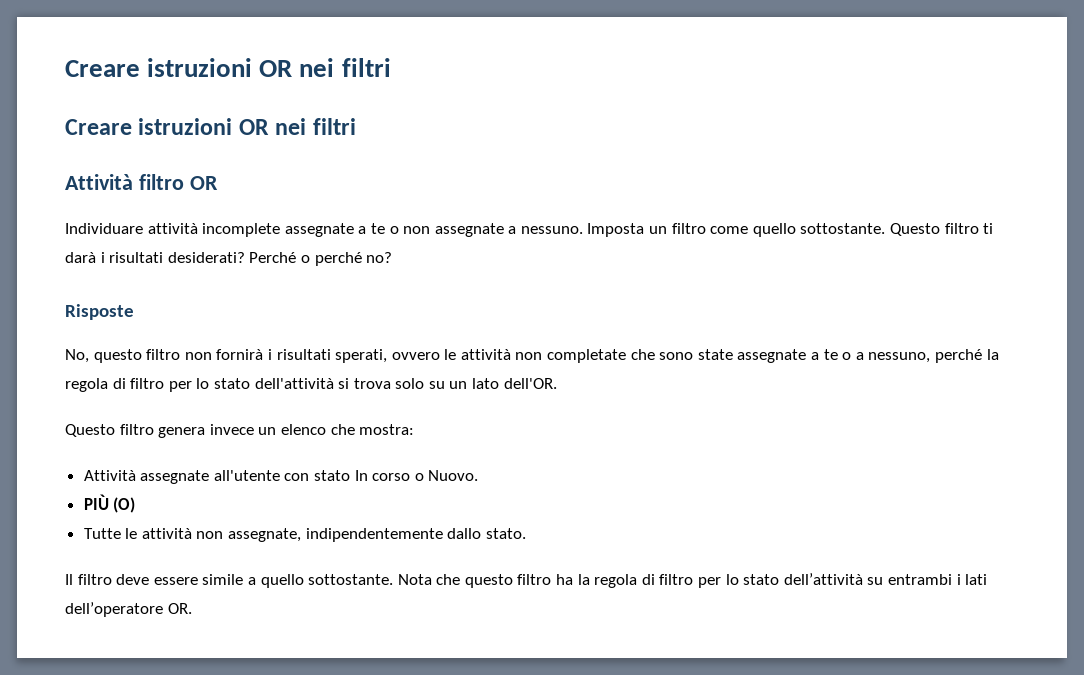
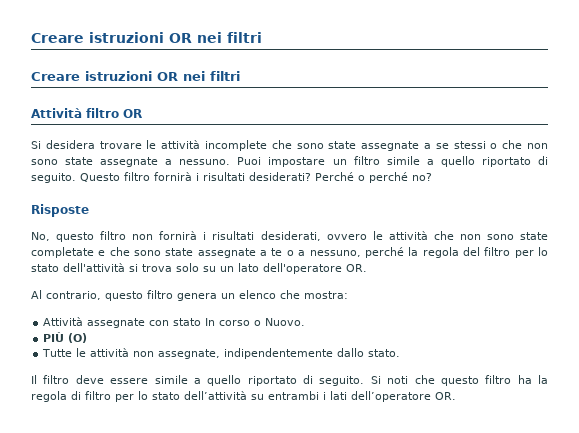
[65,223,994,237] [65,252,96,263] Individuare attività incomplete assegnate a te o non assegnate a nessuno. Imposta un filtro come quello sottostante. Questo filtro ti darà -> [31,140,549,151] [31,156,549,167] [31,172,192,183] Si desidera trovare le attività incomplete che sono state assegnate a se stessi o che non sono state assegnate a nessuno. Puoi impostare un filtro simile a quello riportato di seguito. Questo filtro fornirà
[335,349,388,363] sperati, -> [260,231,321,241] desiderati,
[515,349,627,363] non completate -> [433,231,548,240] [31,247,106,258] che non sono state completate e
[112,378,126,389] di -> [462,247,480,256] del
[503,378,557,389] [65,424,115,437] dell'OR. // Questo -> [263,263,367,274] [31,290,143,301] dell'operatore OR. // Al contrario, questo
[209,424,254,435] invece -> (217, 297) none
[213,470,280,481] all'utente -> (146, 323) none
[308,574,432,585] sottostante. Nota -> [247,375,409,386] riportato di seguito. Si noti

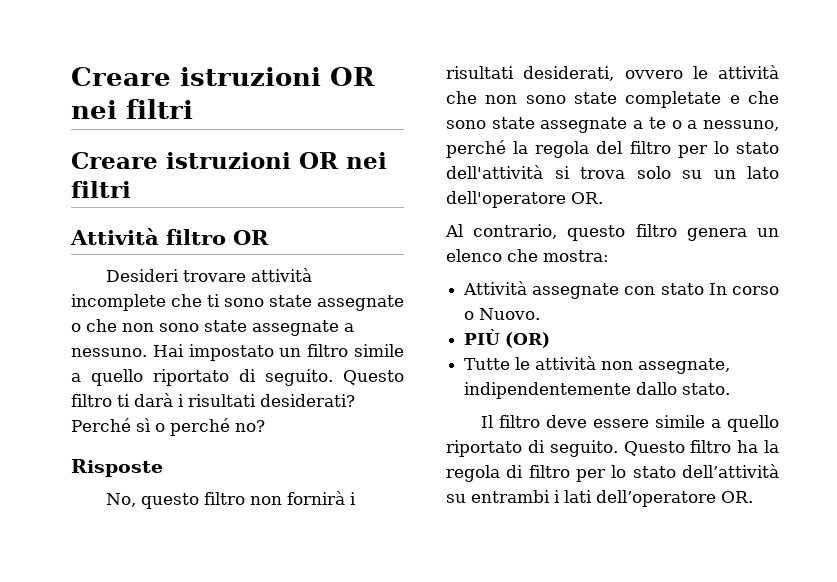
[31,140,157,149] Si desidera trovare le -> [105,269,246,282] Desideri trovare
[296,141,486,151] sono state assegnate a se stessi -> [207,294,404,311] ti sono state assegnate
[237,157,326,167] Puoi impostare -> [152,344,274,361] Hai impostato
[154,172,192,181] fornirà -> [117,393,173,407] ti darà
(354, 176) none -> [136,418,151,432] sì
[68,333,88,343] (O) -> [505,332,551,348] (OR)
[370,375,479,386] Si noti che questo -> [623,441,685,456] Questo

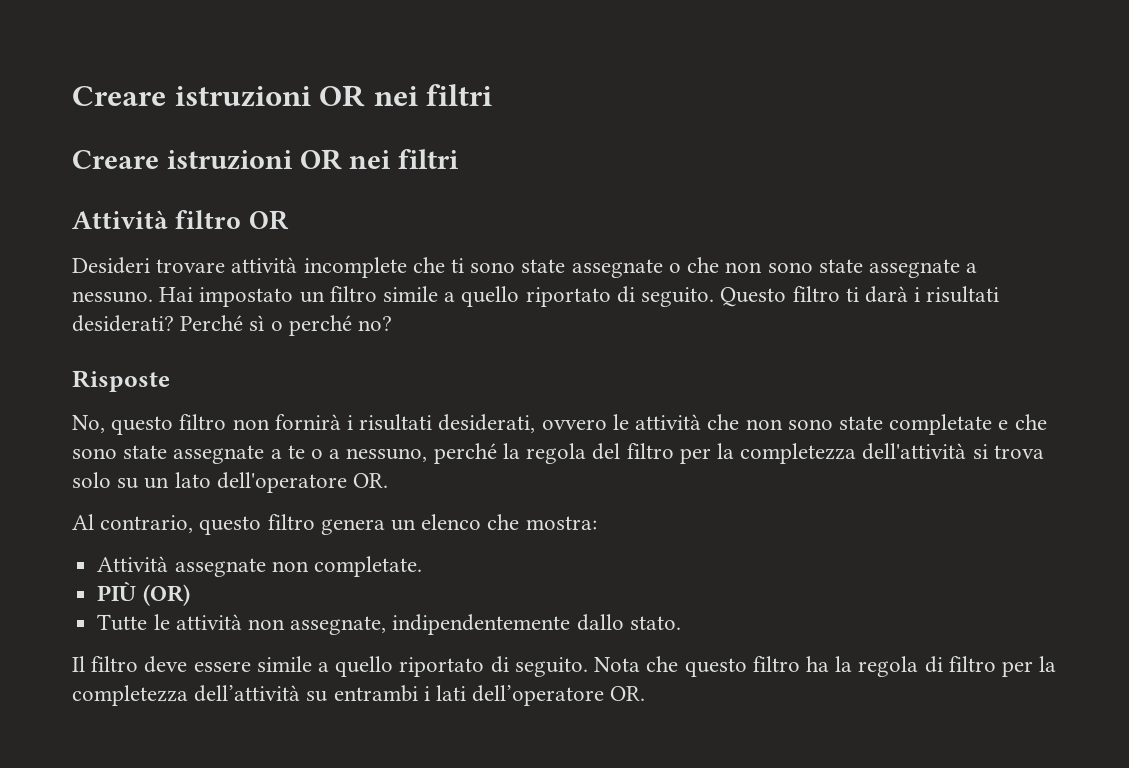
[713,141,779,154] lo stato -> [716,443,857,464] la completezza
[624,283,779,295] [464,308,541,320] con stato In corso o Nuovo. -> [271,556,422,577] non completate.
[623,441,685,456] Questo -> [594,656,747,677] Nota che questo
[611,465,676,478] lo stato -> [1039,656,1057,672] [72,685,188,706] la completezza

